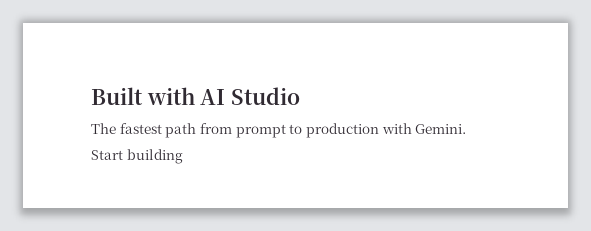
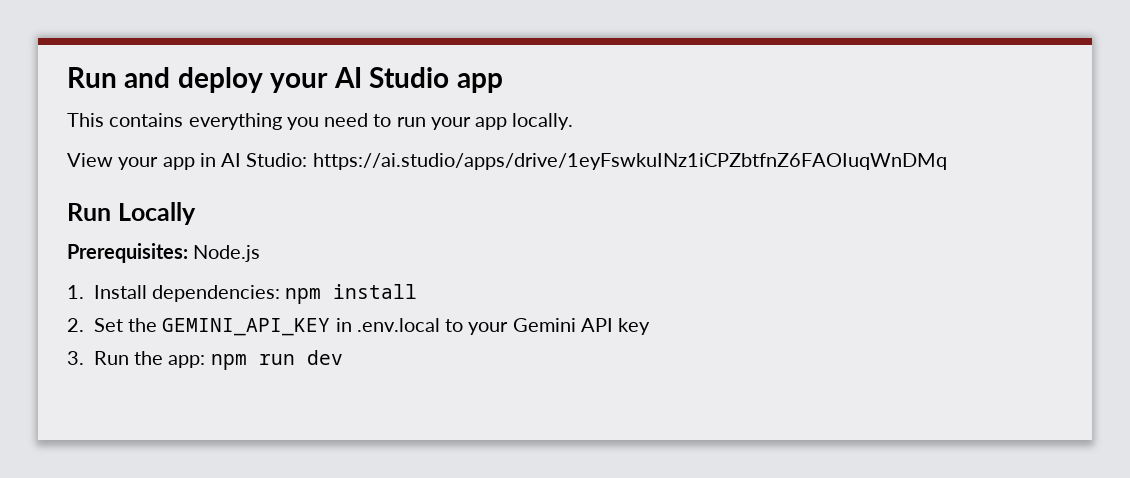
[91,87,301,105] [91,123,467,138] [91,149,183,164] Built with AI Studio // The fastest path from prompt to production with Gemini. // Start building -> [67,67,503,93] [67,113,574,130] [67,153,947,170] [67,202,196,225] [67,243,261,263] [67,284,418,304] [67,318,651,336] [67,350,343,370] Run and deploy your AI Studio app // This contains everything you need to run your app locally. // View your app in AI Studio: https://ai.studio/apps/drive/1eyFswkuINz1iCPZbtfnZ6FAOIuqWnDMq // Run Locally // Prerequisites: Node.js // 1. Install dependencies: npm install // 2. Set the GEMINI_API_KEY in .env.local to your Gemini API key // 3. Run the app: npm run dev

